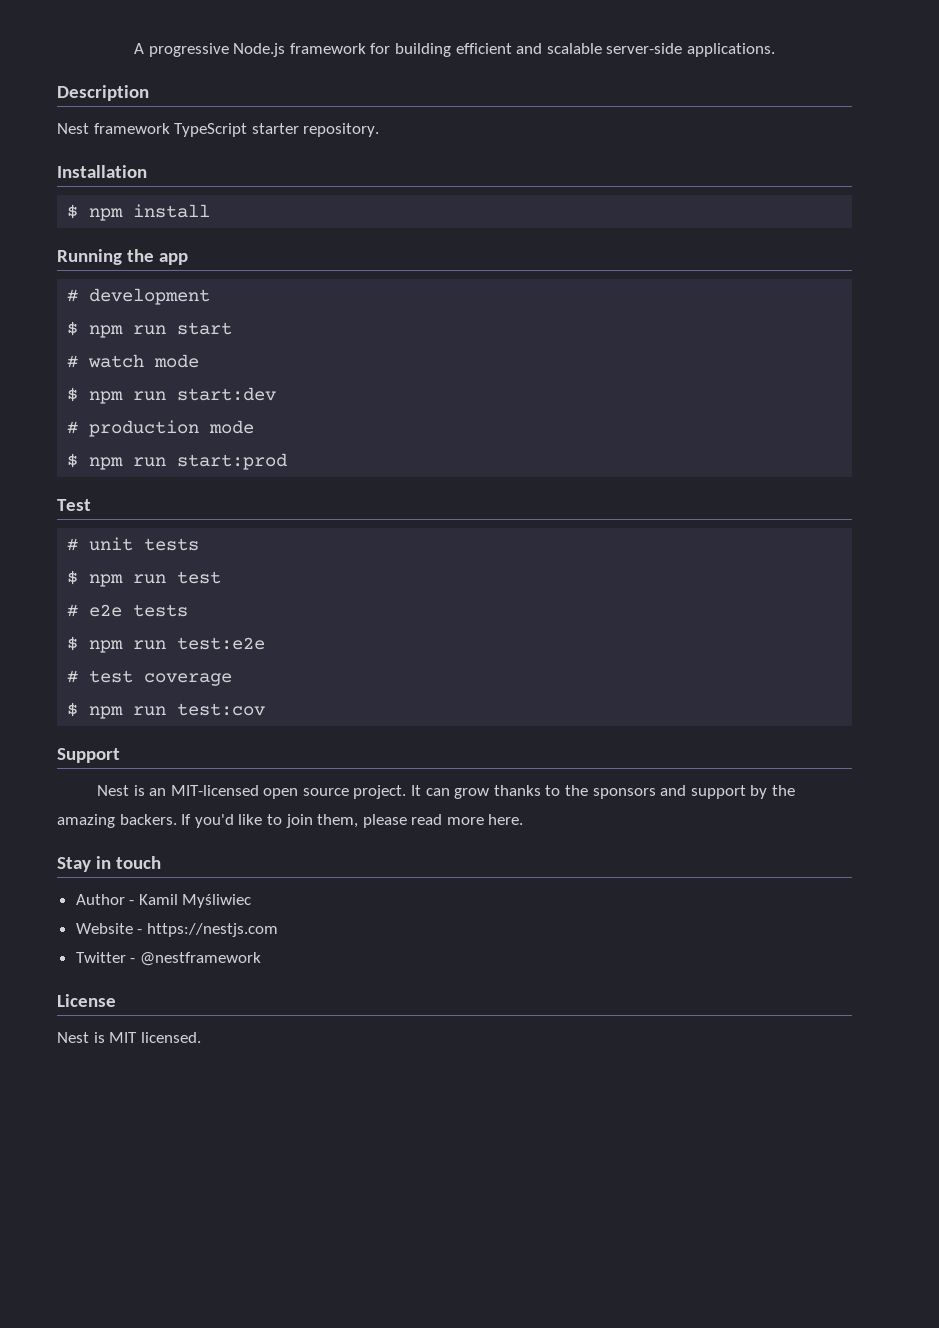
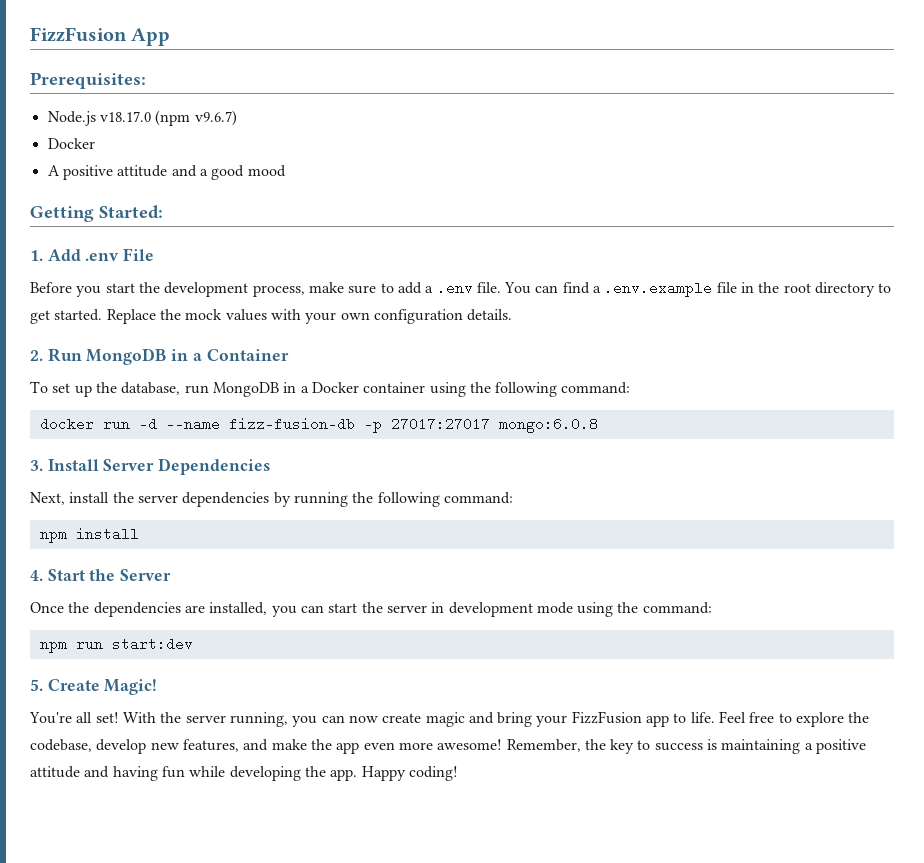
[134,43,775,57] [57,85,149,101] [57,123,380,137] [57,165,147,178] [67,204,211,221] [57,249,188,265] [67,288,211,305] [67,321,233,338] [67,354,200,368] [67,387,277,404] [67,420,255,437] [67,453,288,470] [57,499,91,511] [67,537,200,551] [67,570,222,587] [67,604,189,617] [67,636,266,653] [67,670,233,686] [67,702,266,719] [57,748,120,763] [96,785,795,799] [57,814,524,828] [57,856,161,872] [75,894,252,908] [75,923,278,937] [75,952,261,966] [57,994,116,1007] [57,1032,201,1043] A progressive Node.js framework for building efficient and scalable server-side applications. // Description // Nest framework TypeScript starter repository. // Installation // $ npm install // Running the app // # development // $ npm run start // # watch mode // $ npm run start:dev // # production mode // $ npm run start:prod // Test // # unit tests // $ npm run test // # e2e tests // $ npm run test:e2e // # test coverage // $ npm run test:cov // Support // Nest is an MIT-licensed open source project. It can grow thanks to the sponsors and support by the amazing backers. If you'd like to join them, please read more here. // Stay in touch // Author - Kamil Myśliwiec // Website - https://nestjs.com // Twitter - @nestframework // License // Nest is MIT licensed. -> [30,27,171,46] [30,72,146,89] [47,110,237,126] [47,138,95,149] [47,165,286,180] [30,205,163,222] [30,248,155,261] [30,281,892,297] [30,309,513,324] [30,348,289,365] [30,381,631,397] [39,417,598,433] [30,458,271,475] [30,492,513,507] [39,527,139,543] [30,569,172,581] [30,602,712,617] [39,637,193,653] [30,679,158,695] [29,711,870,727] [30,739,867,754] [30,766,458,781] FizzFusion App // Prerequisites: // Node.js v18.17.0 (npm v9.6.7) // Docker // A positive attitude and a good mood // Getting Started: // 1. Add .env File // Before you start the development process, make sure to add a .env file. You can find a .env.example file in the root directory to get started. Replace the mock values with your own configuration details. // 2. Run MongoDB in a Container // To set up the database, run MongoDB in a Docker container using the following command: // docker run -d --name fizz-fusion-db -p 27017:27017 mongo:6.0.8 // 3. Install Server Dependencies // Next, install the server dependencies by running the following command: // npm install // 4. Start the Server // Once the dependencies are installed, you can start the server in development mode using the command: // npm run start:dev // 5. Create Magic! // You're all set! With the server running, you can now create magic and bring your FizzFusion app to life. Feel free to explore the codebase, develop new features, and make the app even more awesome! Remember, the key to success is maintaining a positive attitude and having fun while developing the app. Happy coding!

